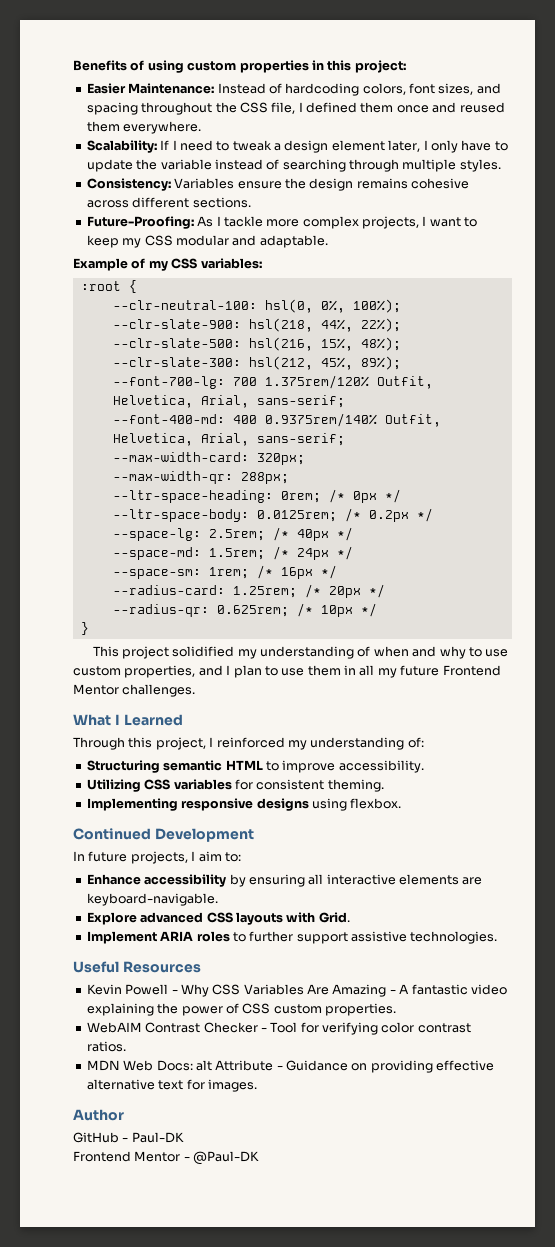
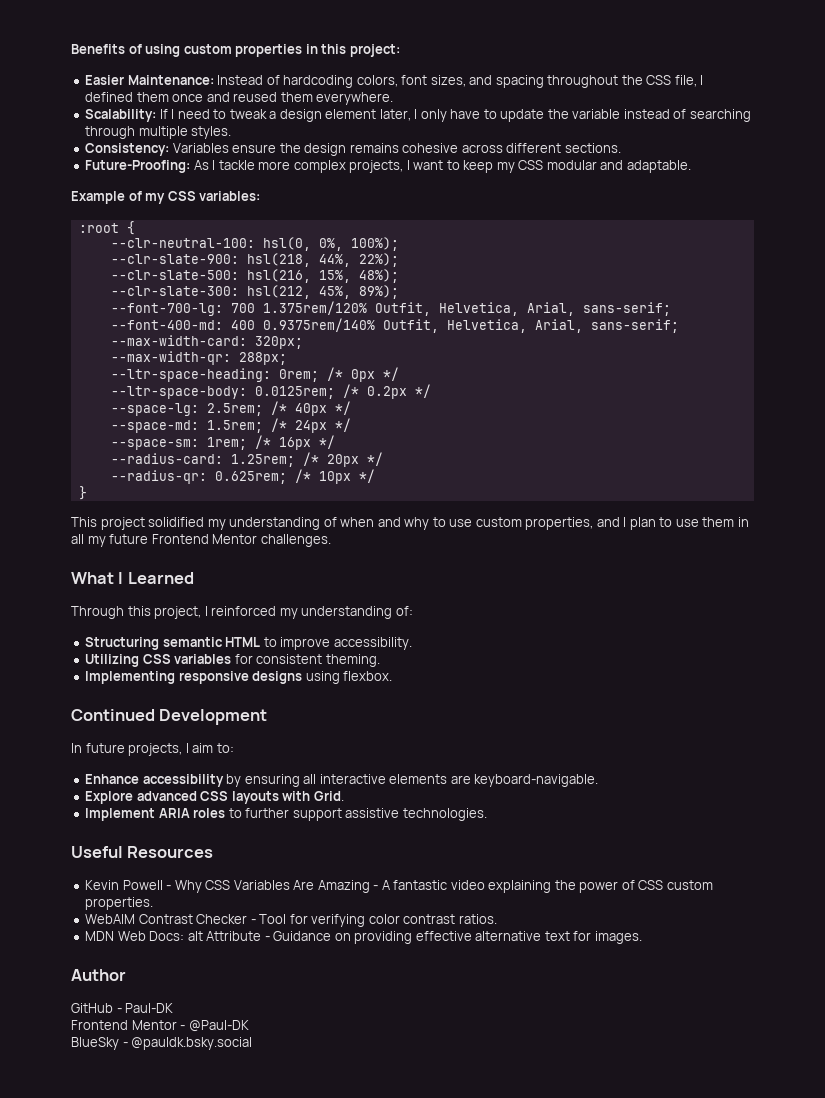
(260, 1158) none -> [71,1037,253,1050] // BlueSky - @pauldk.bsky.social

